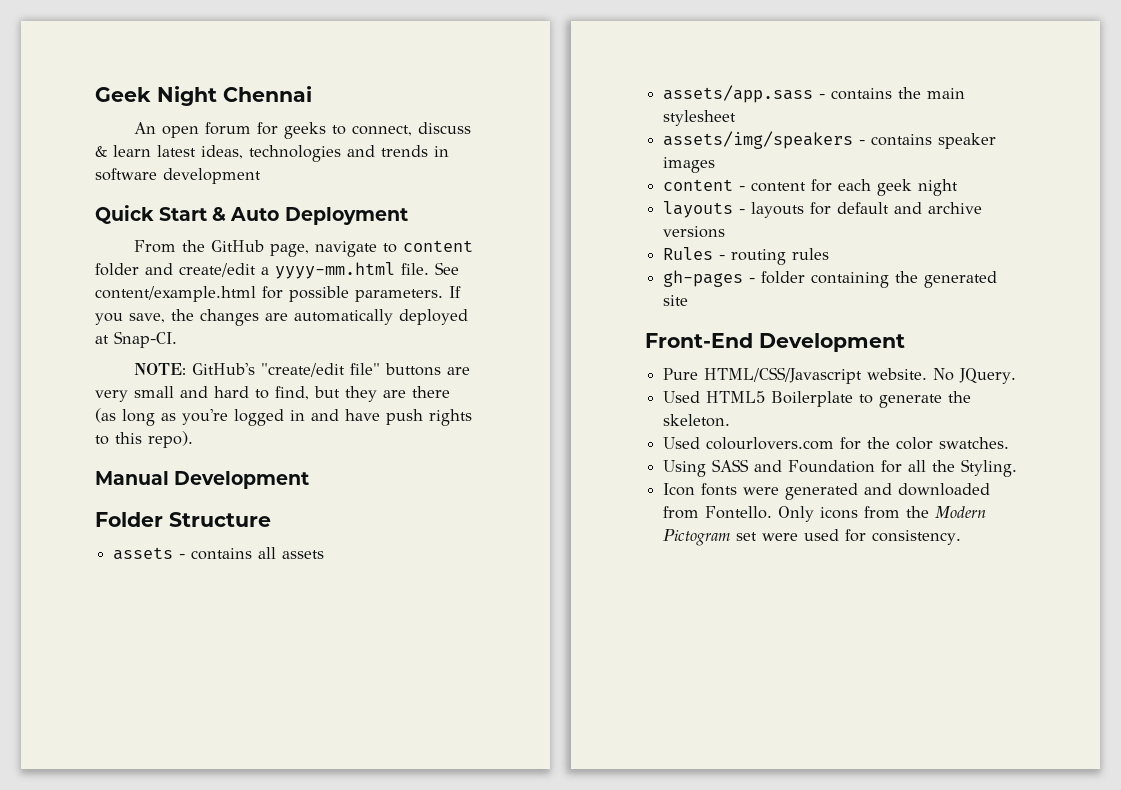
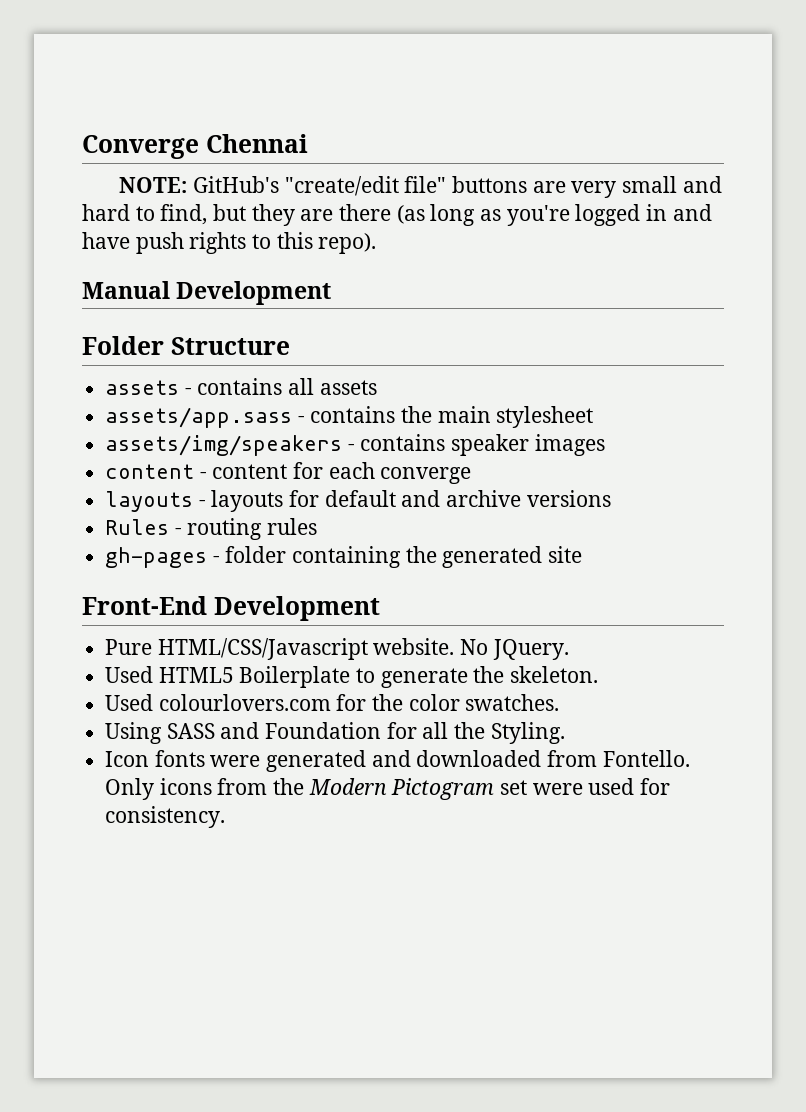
[95,86,217,106] Geek Night -> [82,135,199,159] Converge
[134,122,472,139] [95,145,449,162] [95,168,261,184] [95,205,408,225] [134,240,474,257] [95,262,459,279] [95,286,461,302] [95,309,468,326] [95,331,177,348] // An open forum for geeks to connect, discuss & learn latest ideas, technologies and trends in software development // Quick Start & Auto Deployment // From the GitHub page, navigate to content folder and create/edit a yyyy-mm.html file. See content/example.html for possible parameters. If you save, the changes are automatically deployed at Snap-CI. -> (308, 143) none
[877,179,959,196] geek night -> [380,467,472,484] converge

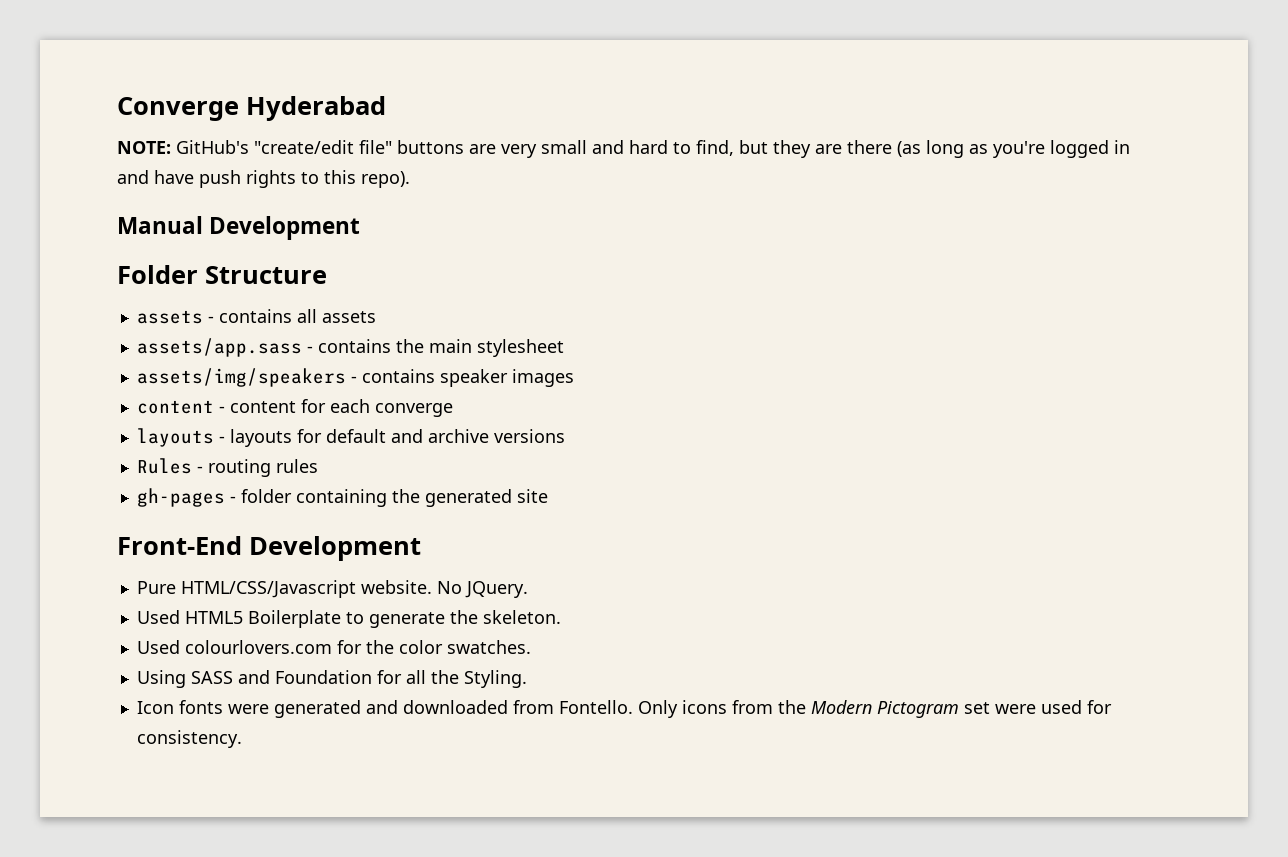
[205,134,308,153] Chennai -> [246,96,386,121] Hyderabad

